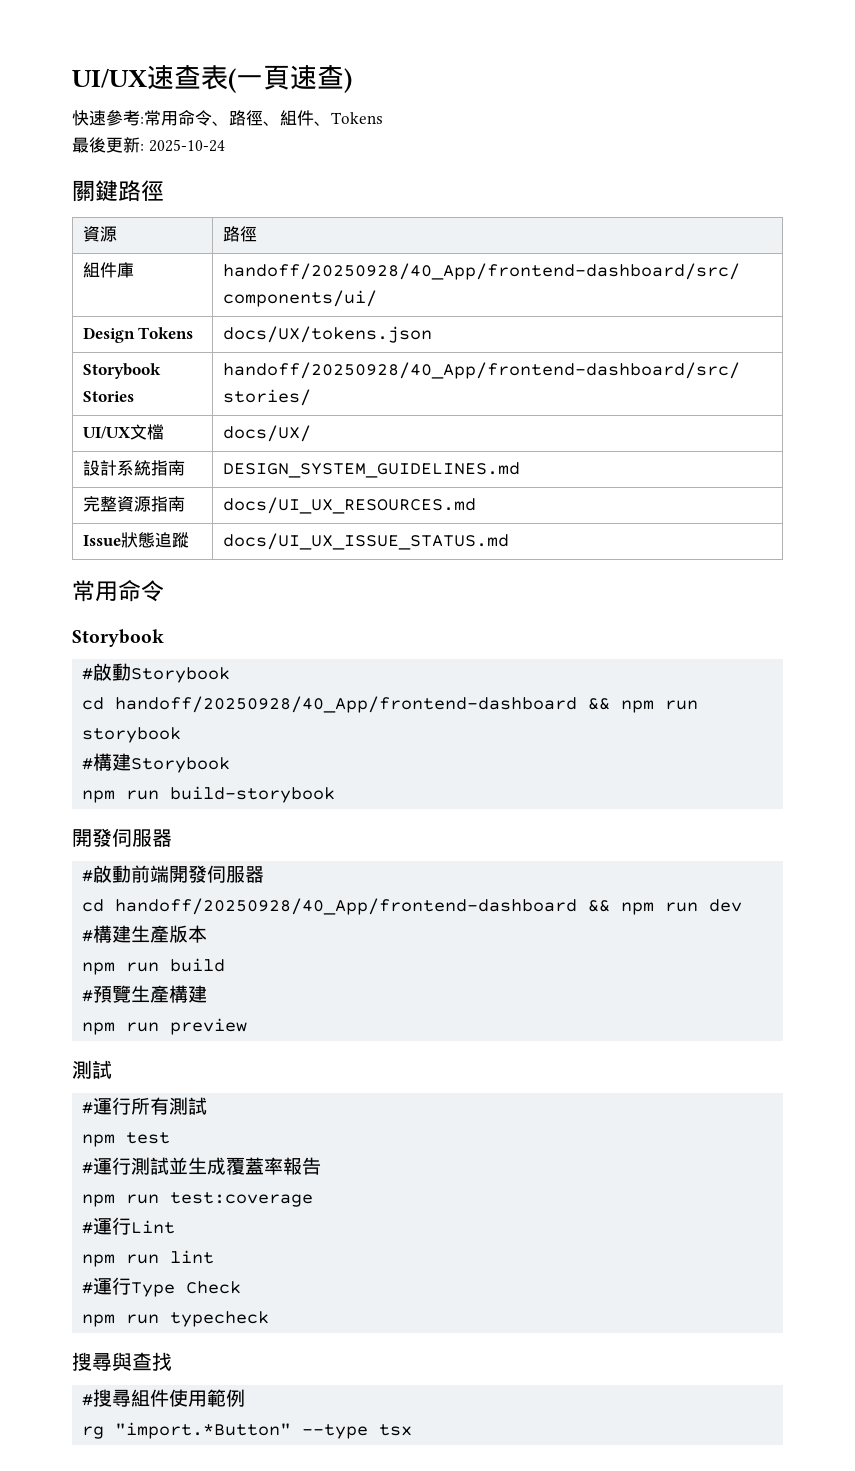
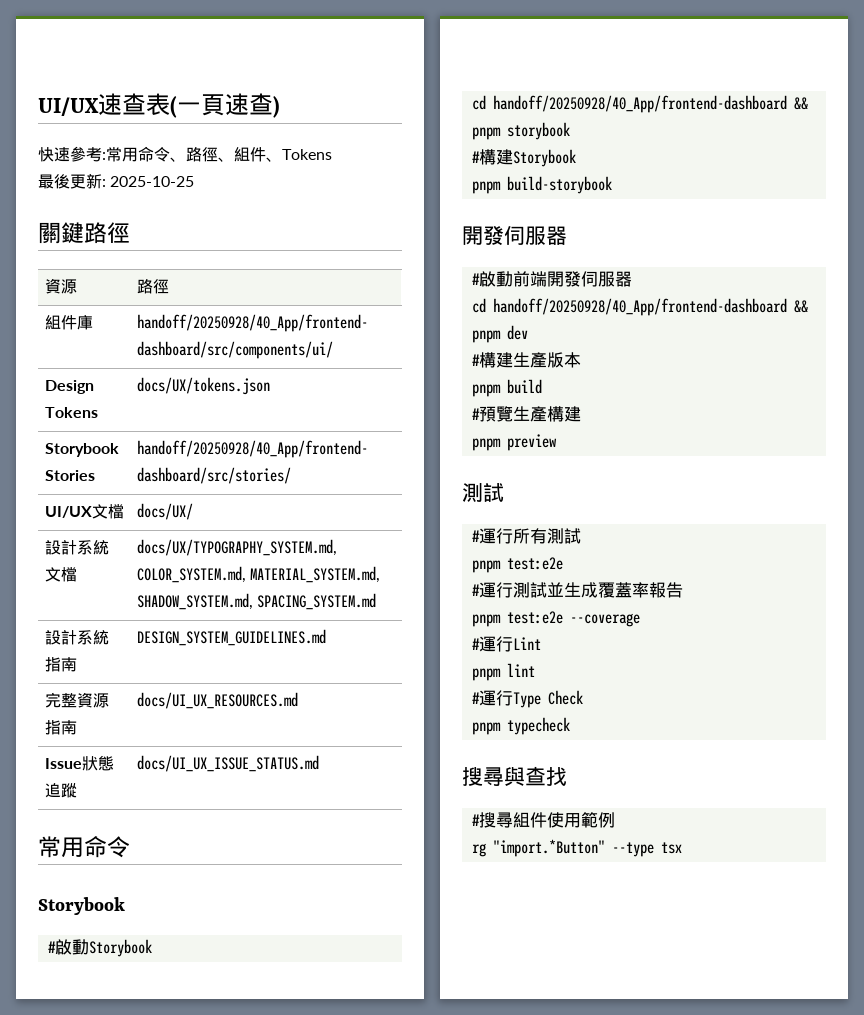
[148,139,225,152] 2025-10-24 -> [110,176,195,187] 2025-10-25
(311, 433) none -> [44,540,109,555] [44,567,77,582] [136,539,337,556] [136,566,381,583] [136,593,377,610] // 設計系統文檔 | docs/UX/TYPOGRAPHY_SYSTEM.md, COLOR_SYSTEM.md, MATERIAL_SYSTEM.md, SHADOW_SYSTEM.md, SPACING_SYSTEM.md
[621,700,699,713] npm run -> [471,127,501,140] pnpm
[82,790,160,803] npm run -> [471,181,501,194] pnpm
[621,902,699,915] npm run -> [471,330,501,343] pnpm
[82,962,160,975] npm run -> [471,384,501,397] pnpm
[82,1022,160,1035] npm run -> [471,438,501,451] pnpm
[82,1132,171,1147] npm test -> [471,557,563,573] pnpm test:e2e
[82,1192,314,1207] npm run test:coverage -> [471,611,640,627] pnpm test:e2e --coverage
[82,1254,160,1267] npm run -> [471,668,501,681] pnpm
[82,1314,160,1327] npm run -> [471,722,501,735] pnpm

